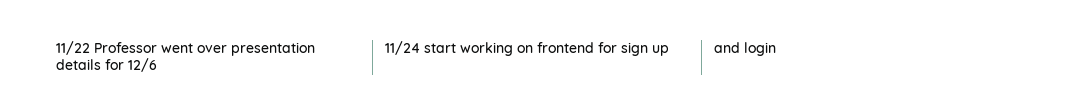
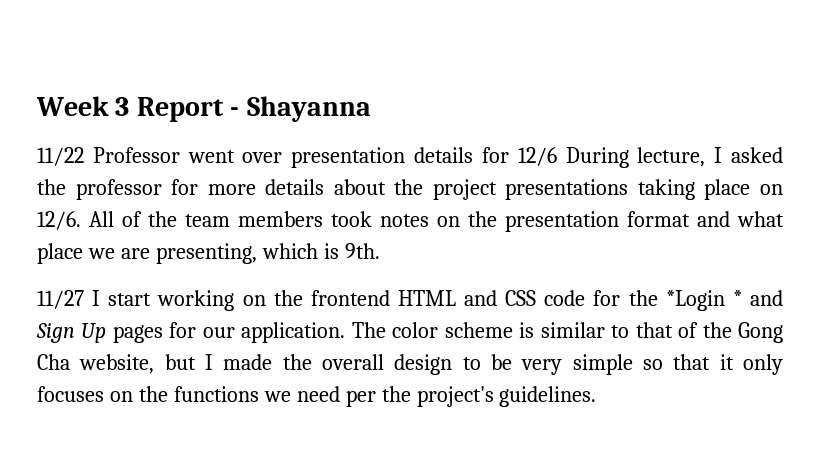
(56, 48) none -> [36,96,371,122] Week 3 Report - Shayanna //
[385,41,776,56] // 11/24 start working on frontend for sign up and login -> [565,147,784,168] [37,179,783,200] [37,211,784,232] [37,243,380,264] [37,290,783,311] [36,322,783,343] [37,354,784,375] [37,386,597,407] During lecture, I asked the professor for more details about the project presentations taking place on 12/6. All of the team members took notes on the presentation format and what place we are presenting, which is 9th. // 11/27 I start working on the frontend HTML and CSS code for the *Login * and Sign Up pages for our application. The color scheme is similar to that of the Gong Cha website, but I made the overall design to be very simple so that it only focuses on the functions we need per the project's guidelines.

